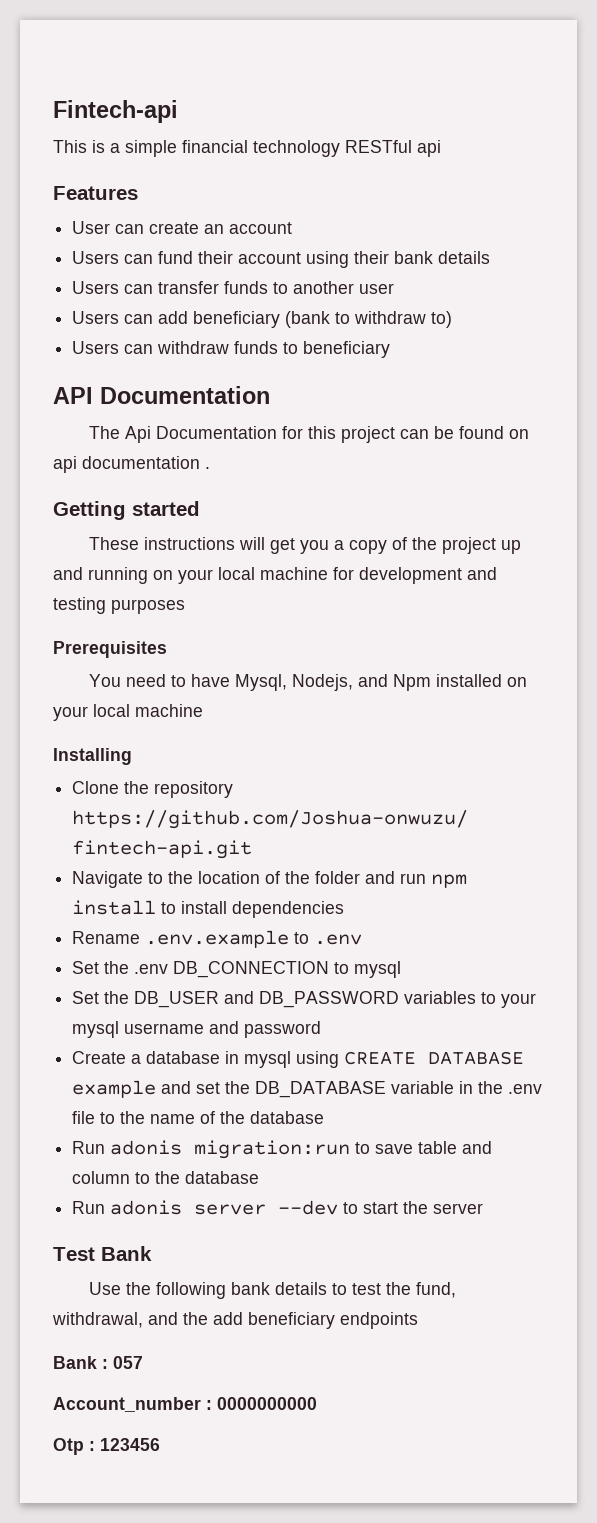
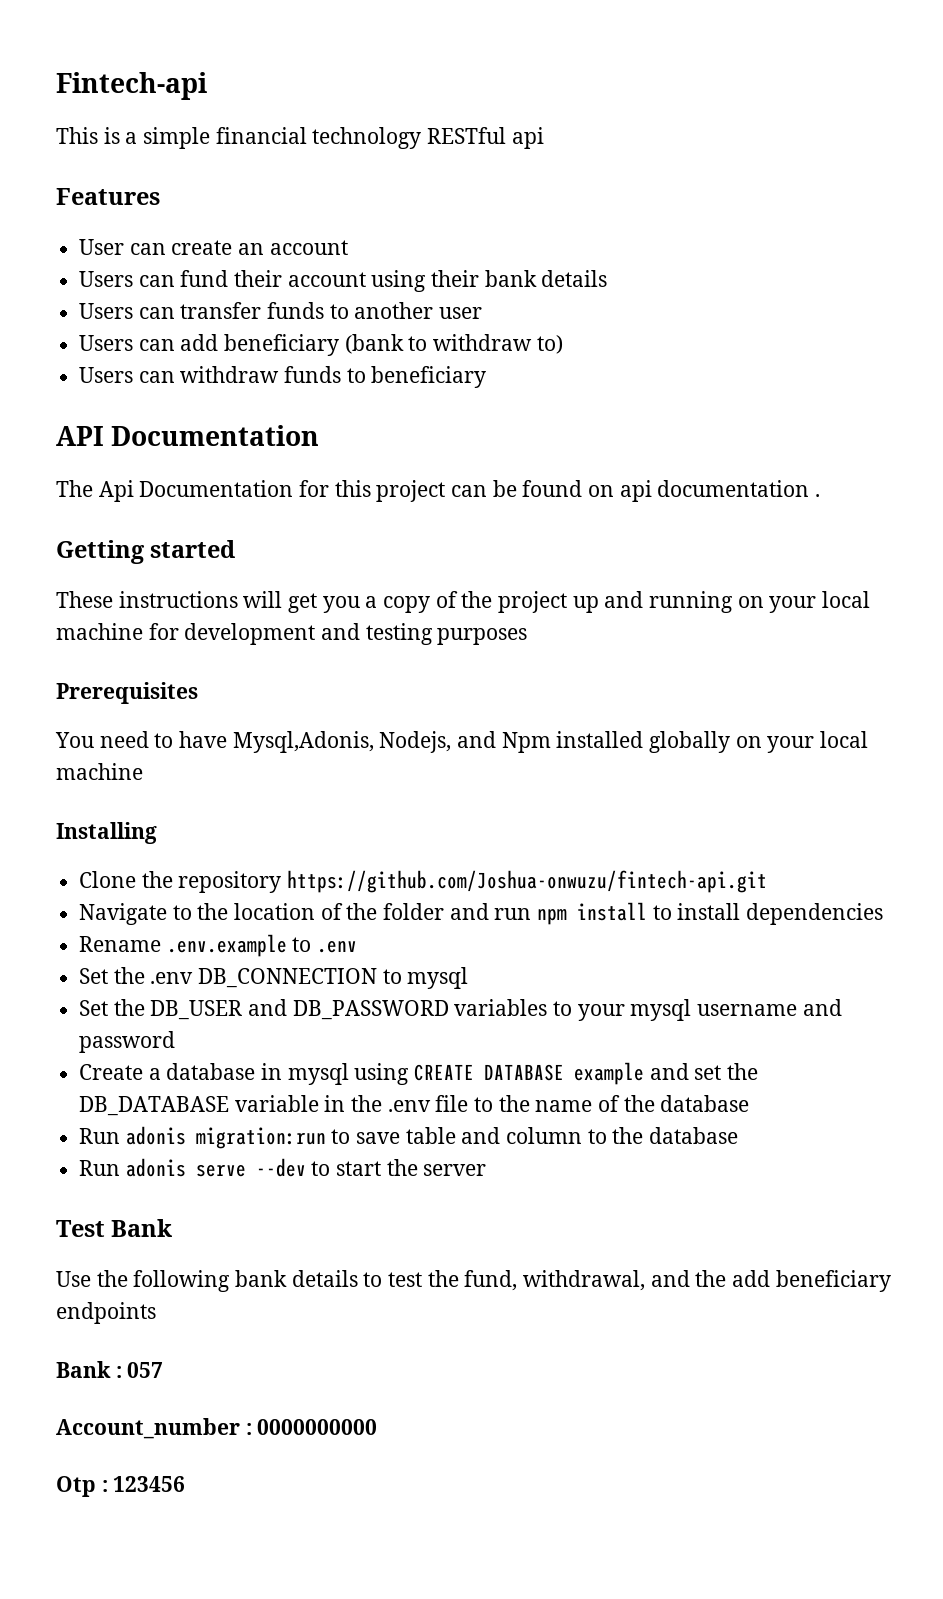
[234,674,287,691] Mysql, -> [232,731,374,753] Mysql,Adonis,
(502, 680) none -> [649,731,731,753] globally
[194,1204,267,1215] server -> [195,1164,246,1177] serve

